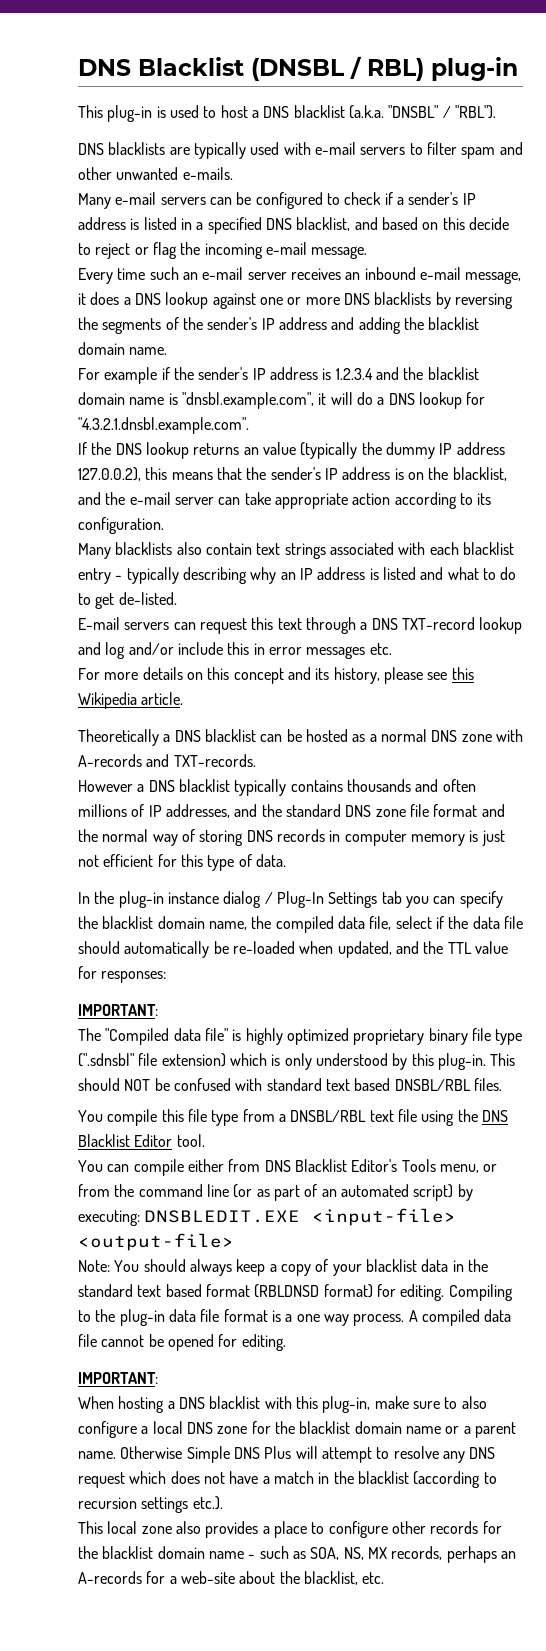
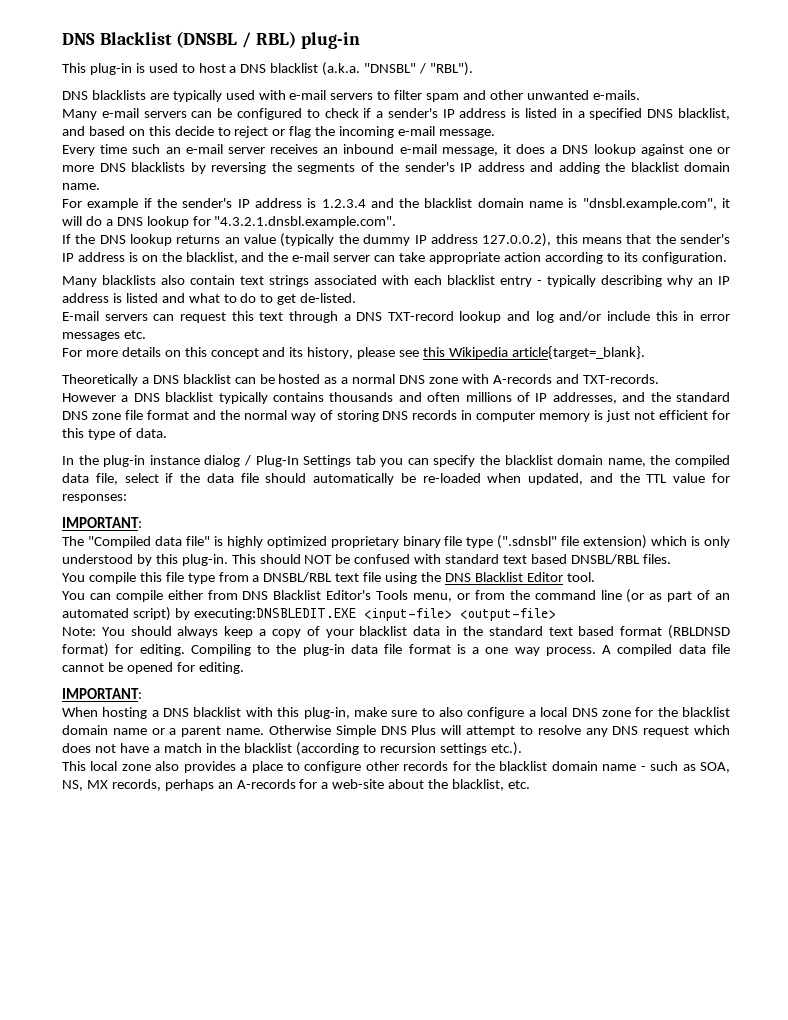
[141,692,184,705] article. -> [511,346,645,359] article{target=_blank}.
[78,1210,301,1226] executing: DNSBLEDIT.EXE -> [193,608,356,620] executing:DNSBLEDIT.EXE

